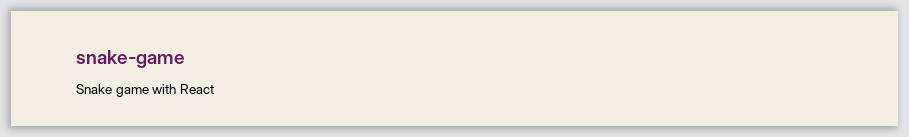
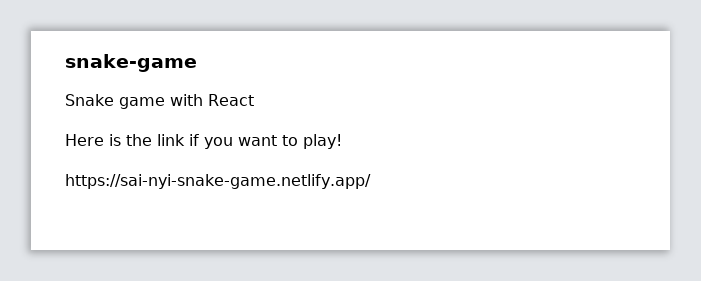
(214, 89) none -> [65,134,342,149] [65,174,371,189] // Here is the link if you want to play! // https://sai-nyi-snake-game.netlify.app/

